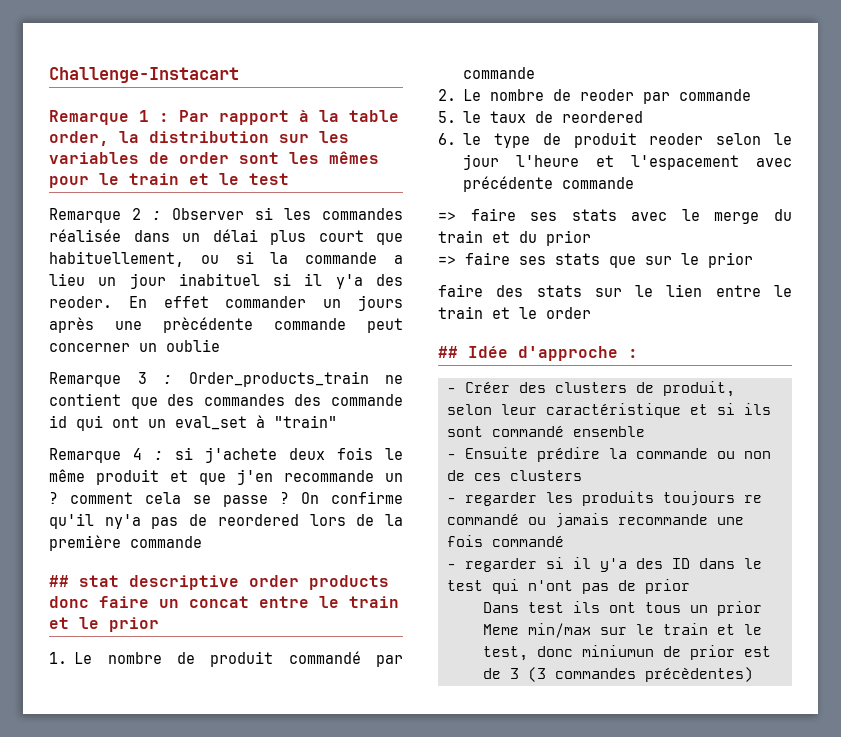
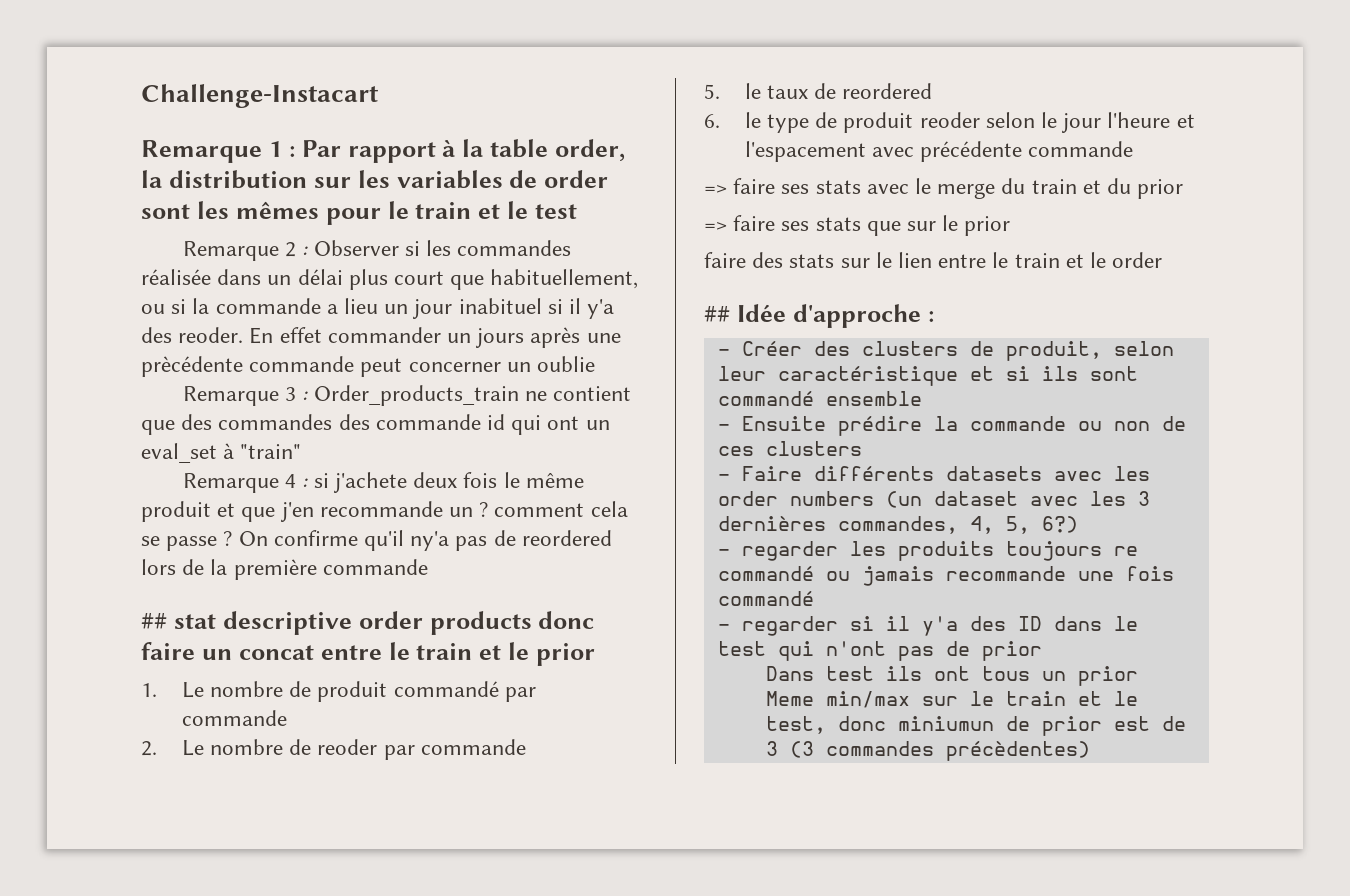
(582, 475) none -> [717,466,1150,481] [717,491,1150,508] [717,516,1078,534] // - Faire différents datasets avec les order numbers (un dataset avec les 3 dernières commandes, 4, 5, 6?)

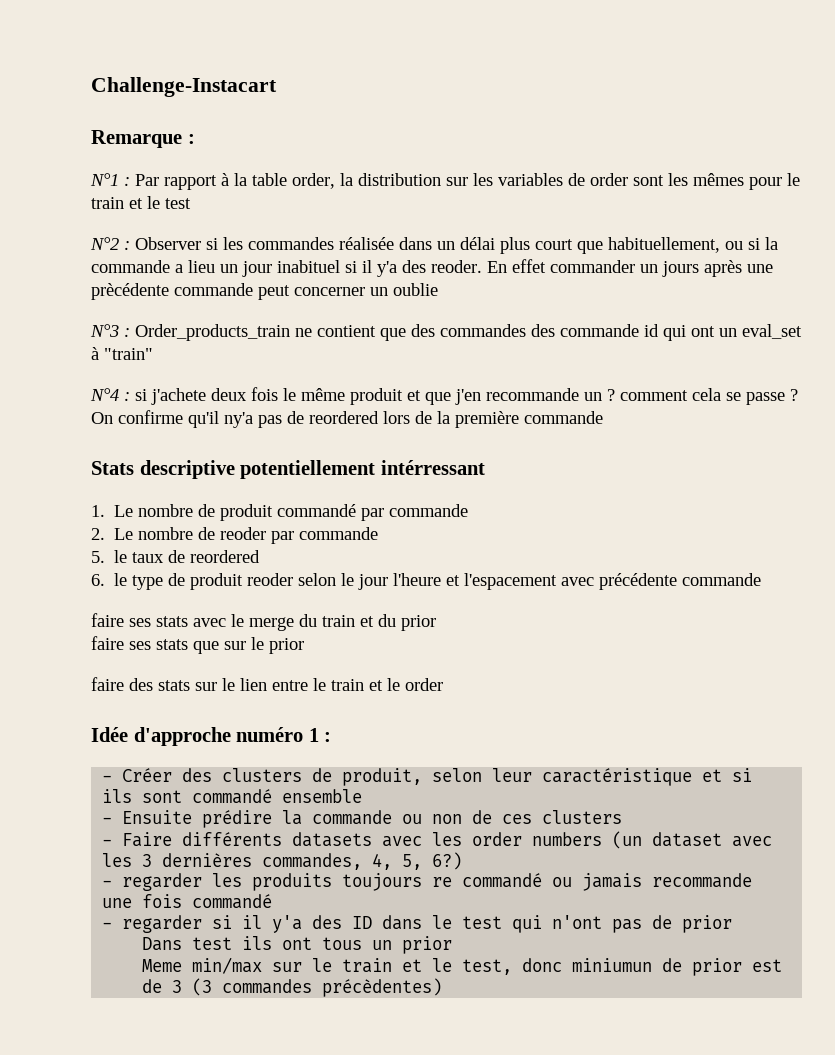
[268,141,282,157] 1 -> [187,134,195,144] [90,173,119,186] : // N°1
[183,241,297,261] Remarque 2 -> [90,237,119,250] N°2
[183,386,297,406] Remarque 3 -> [90,324,119,337] N°3
[183,473,297,493] Remarque 4 -> [90,388,119,401] N°4
[141,611,595,635] [141,642,596,666] ## stat descriptive order products donc faire un concat entre le train et le prior -> [91,460,485,479] Stats descriptive potentiellement intérressant
[704,185,727,194] => -> (762, 579) none
[704,222,727,231] => -> (436, 623) none
[704,306,730,322] ## -> (443, 684) none
(921, 316) none -> [236,727,319,742] numéro 1

